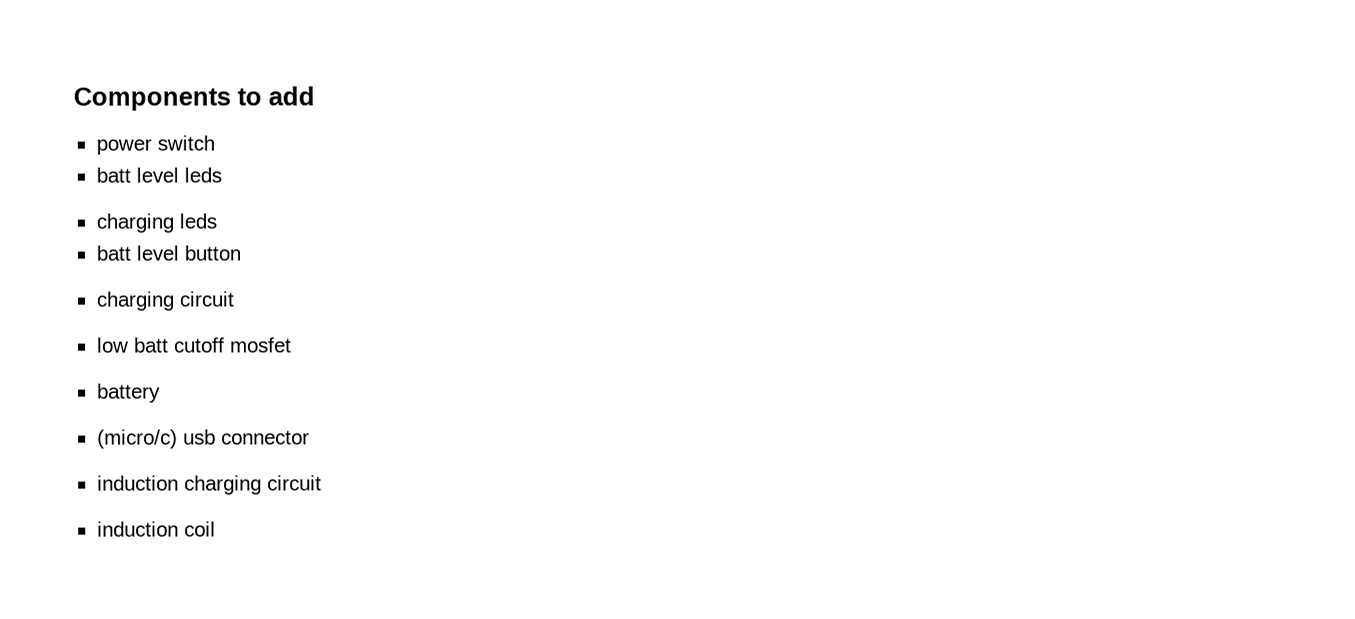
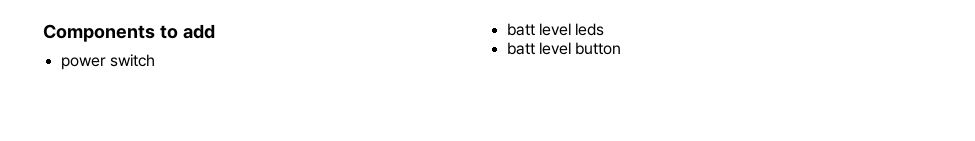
[95,213,217,233] // charging leds -> (605, 29) none
[95,291,234,311] [96,337,292,353] [96,383,161,403] [96,429,310,449] [96,475,322,495] [96,521,216,537] // charging circuit // low batt cutoff mosfet // battery // (micro/c) usb connector // induction charging circuit // induction coil -> (622, 48) none

